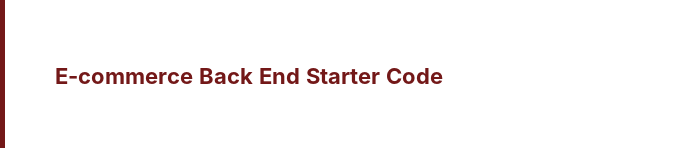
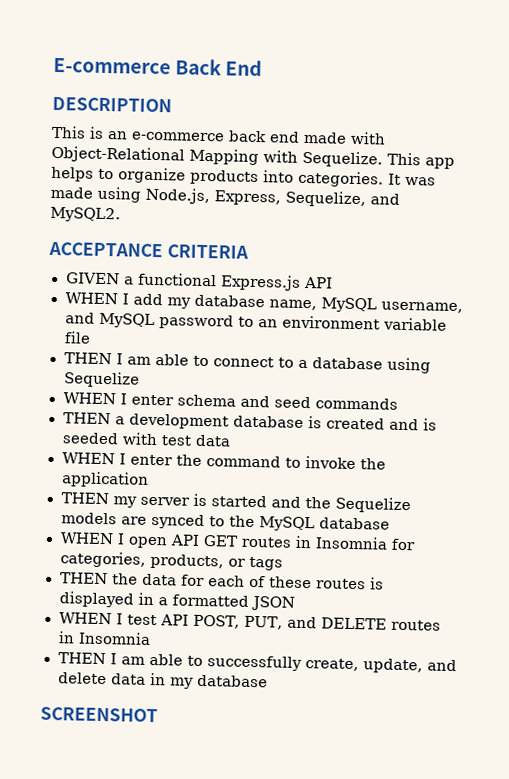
[305,68,443,84] Starter Code -> [52,96,172,113] [51,125,386,145] [51,145,455,169] [51,166,436,188] [50,186,400,208] [50,206,121,223] [48,241,249,259] [65,272,333,291] [64,292,463,314] [64,312,447,331] [63,331,91,344] [63,352,431,374] [63,371,140,388] [62,392,398,410] [62,412,437,431] [61,432,231,447] [61,452,386,470] [61,471,149,488] [60,492,411,514] [60,512,390,532] [59,532,416,551] [59,551,283,571] [59,572,384,590] [58,591,295,611] [58,612,442,631] [57,631,151,645] [57,652,457,674] [57,672,268,689] [40,706,158,723] // DESCRIPTION // This is an e-commerce back end made with Object-Relational Mapping with Sequelize. This app helps to organize products into categories. It was made using Node.js, Express, Sequelize, and MySQL2. // ACCEPTANCE CRITERIA // GIVEN a functional Express.js API // WHEN I add my database name, MySQL username, and MySQL password to an environment variable file // THEN I am able to connect to a database using Sequelize // WHEN I enter schema and seed commands // THEN a development database is created and is seeded with test data // WHEN I enter the command to invoke the application // THEN my server is started and the Sequelize models are synced to the MySQL database // WHEN I open API GET routes in Insomnia for categories, products, or tags // THEN the data for each of these routes is displayed in a formatted JSON // WHEN I test API POST, PUT, and DELETE routes in Insomnia // THEN I am able to successfully create, update, and delete data in my database // SCREENSHOT

